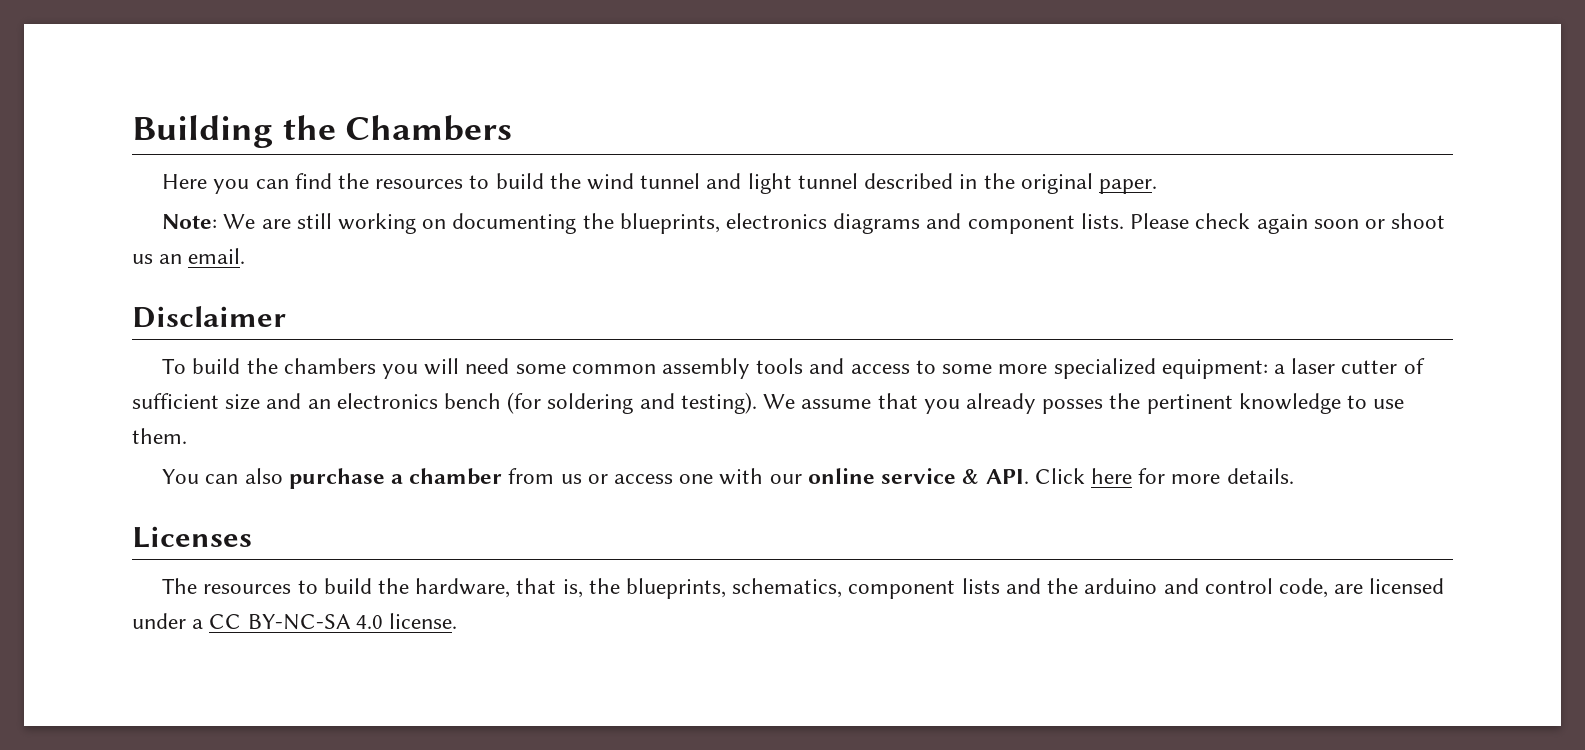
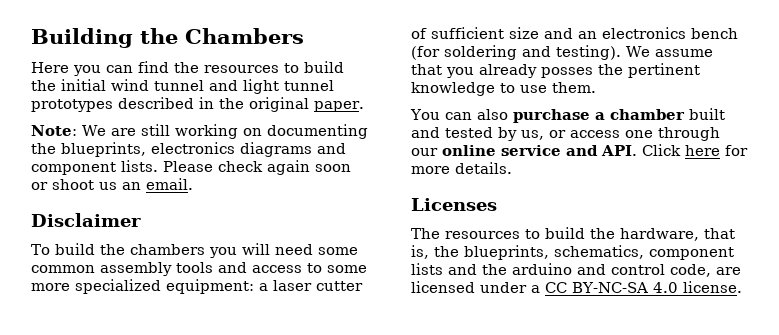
(581, 181) none -> [61,79,106,91] initial
(858, 181) none -> [31,99,113,112] prototypes
[508,468,582,484] from us -> [688,108,725,120] [411,127,544,141] built and tested by us,
[719,468,764,485] with -> [658,127,720,141] through
[962,469,980,484] & -> [566,145,598,156] and

